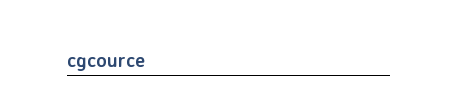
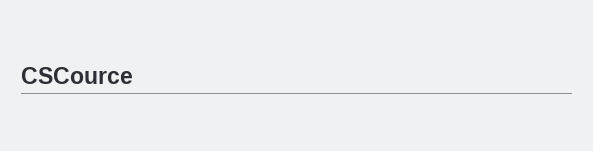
[67,57,145,71] cgcource -> [21,67,133,84] CSCource

